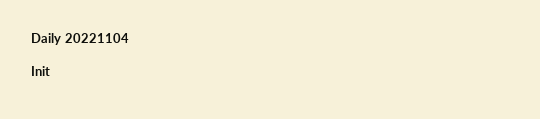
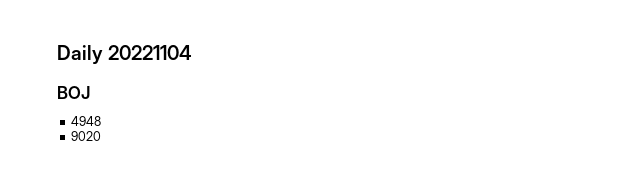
[31,66,50,76] Init -> [57,86,90,99] [70,116,101,126] [70,131,101,141] BOJ // 4948 // 9020

